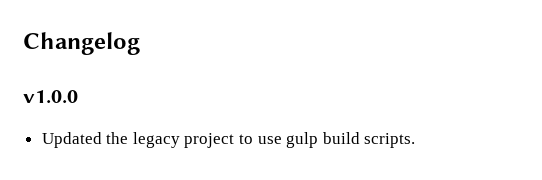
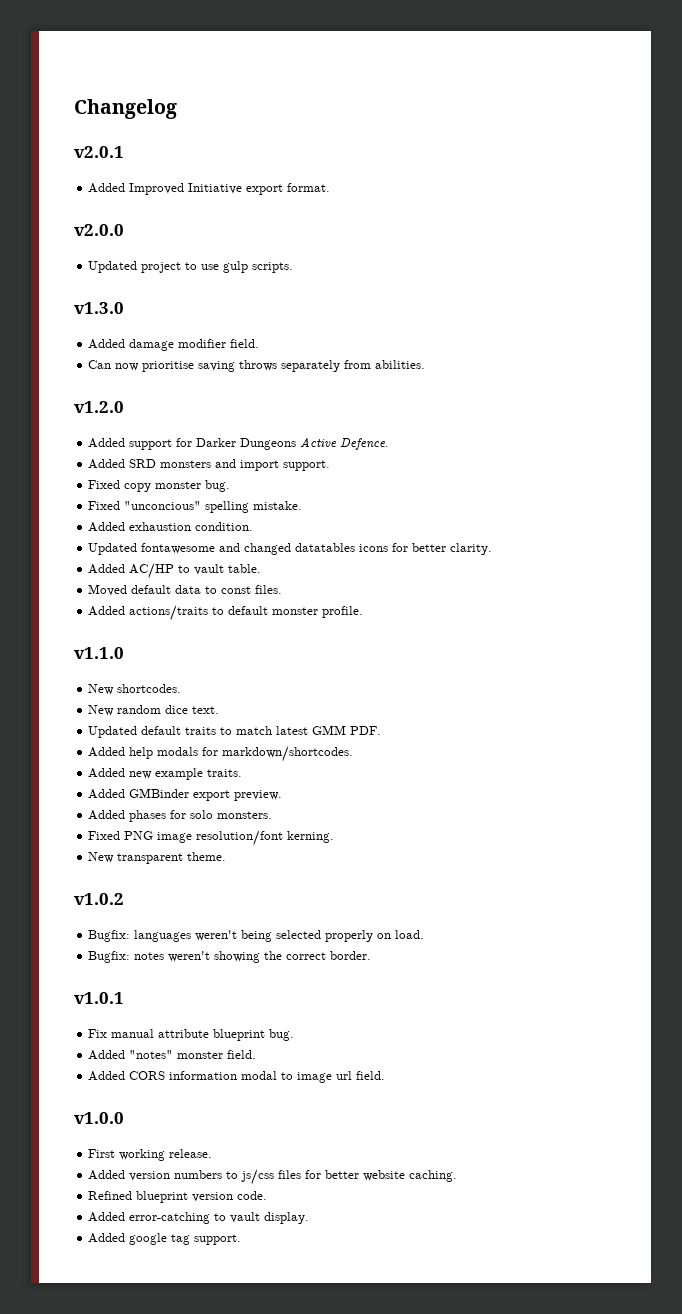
[23,90,78,104] [41,132,180,148] v1.0.0 // Updated the legacy -> [74,146,124,158] [88,183,331,195] [74,224,124,236] [88,261,138,273] v2.0.1 // Added Improved Initiative export format. // v2.0.0 // Updated
[322,132,360,144] build -> (249, 267) none
(416, 140) none -> [74,302,124,314] [88,339,260,351] [88,360,426,372] [74,401,124,413] [88,437,390,450] [88,459,331,471] [88,480,231,492] [88,501,303,513] [88,522,254,532] [88,543,493,555] [88,563,262,579] [88,584,283,596] [88,605,364,621] [74,647,124,659] [88,684,182,695] [88,705,220,716] [88,725,382,738] [88,746,354,762] [88,768,243,780] [88,788,283,801] [88,810,273,822] [88,830,335,846] [88,852,227,864] [74,893,124,905] [88,930,425,942] [88,951,372,963] [74,992,124,1004] [88,1029,295,1041] [88,1050,257,1060] [88,1071,386,1083] [74,1112,124,1124] [88,1149,213,1161] [88,1169,458,1185] [88,1191,268,1203] [88,1212,310,1224] [88,1233,242,1245] // v1.3.0 // Added damage modifier field. // Can now prioritise saving throws separately from abilities. // v1.2.0 // Added support for Darker Dungeons Active Defence. // Added SRD monsters and import support. // Fixed copy monster bug. // Fixed "unconcious" spelling mistake. // Added exhaustion condition. // Updated fontawesome and changed datatables icons for better clarity. // Added AC/HP to vault table. // Moved default data to const files. // Added actions/traits to default monster profile. // v1.1.0 // New shortcodes. // New random dice text. // Updated default traits to match latest GMM PDF. // Added help modals for markdown/shortcodes. // Added new example traits. // Added GMBinder export preview. // Added phases for solo monsters. // Fixed PNG image resolution/font kerning. // New transparent theme. // v1.0.2 // Bugfix: languages weren't being selected properly on load. // Bugfix: notes weren't showing the correct border. // v1.0.1 // Fix manual attribute blueprint bug. // Added "notes" monster field. // Added CORS information modal to image url field. // v1.0.0 // First working release. // Added version numbers to js/css files for better website caching. // Refined blueprint version code. // Added error-catching to vault display. // Added google tag support.

